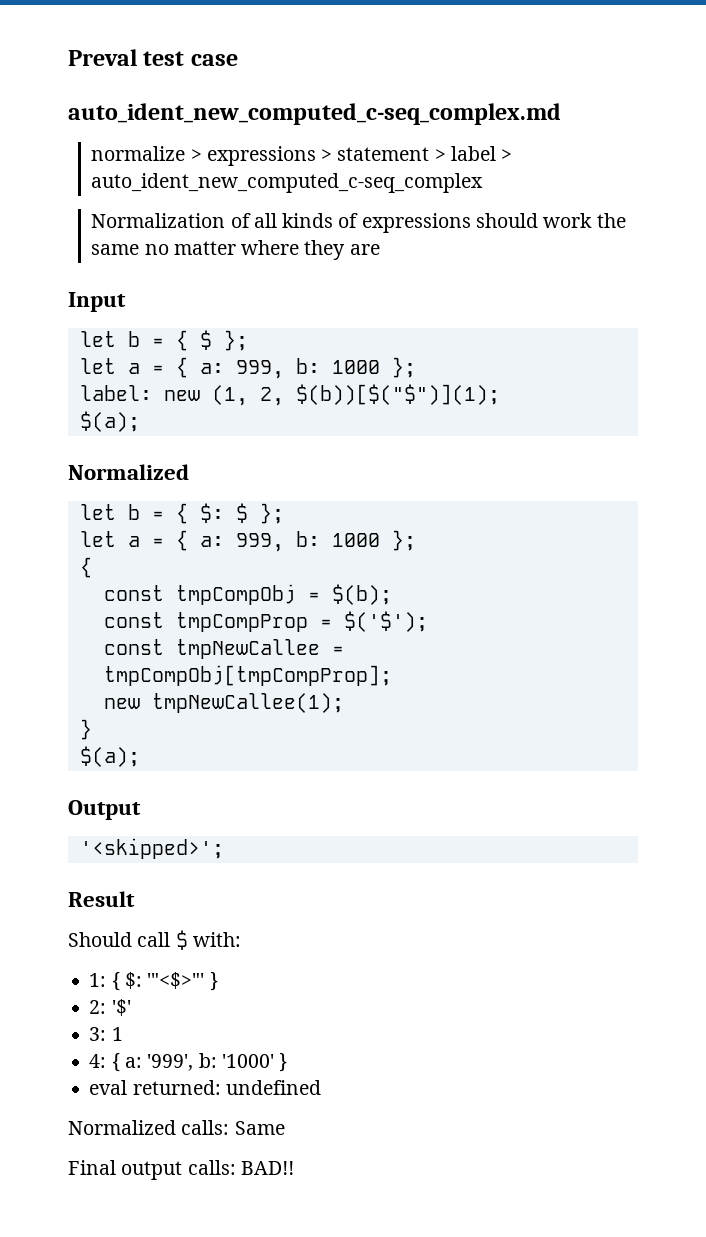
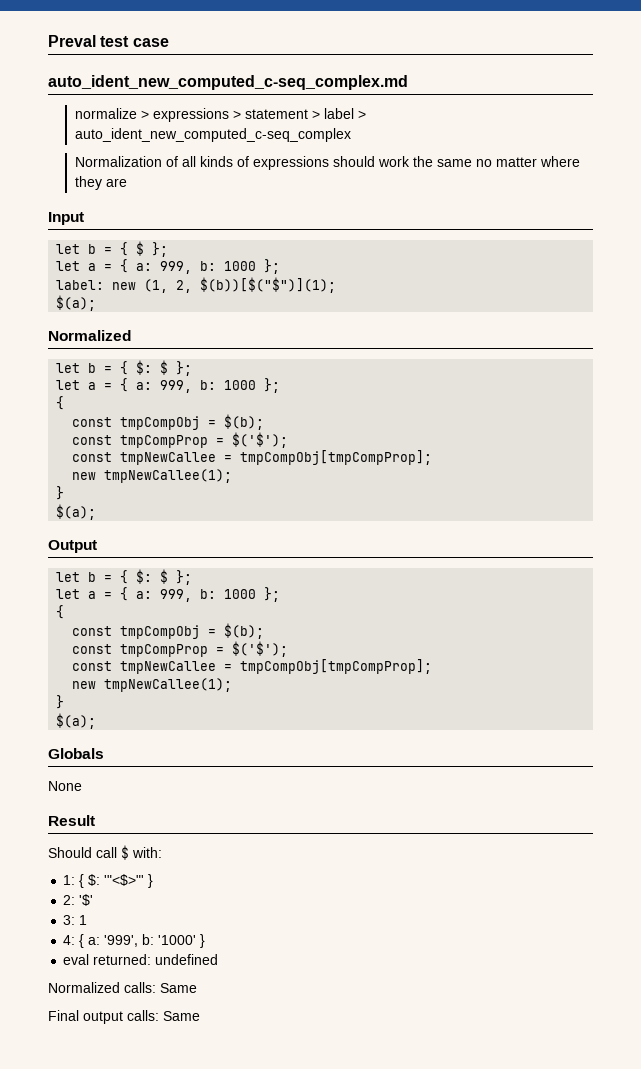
[79,838,224,859] '<skipped>'; -> [56,569,193,585] [56,587,281,602] [56,605,65,619] [72,623,265,639] [72,641,289,657] [72,659,433,674] [72,678,233,692] [56,695,65,709] [56,713,97,729] [48,748,104,759] [48,781,82,791] let b = { $: $ }; // let a = { a: 999, b: 1000 }; // { // const tmpCompObj = $(b); // const tmpCompProp = $('$'); // const tmpNewCallee = tmpCompObj[tmpCompProp]; // new tmpNewCallee(1); // } // $(a); // Globals // None
[240,1161,294,1175] BAD!! -> [163,1011,200,1021] Same

